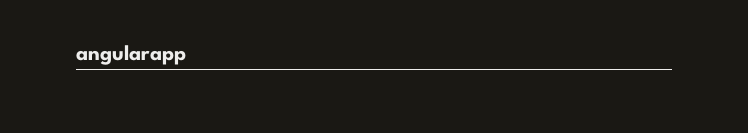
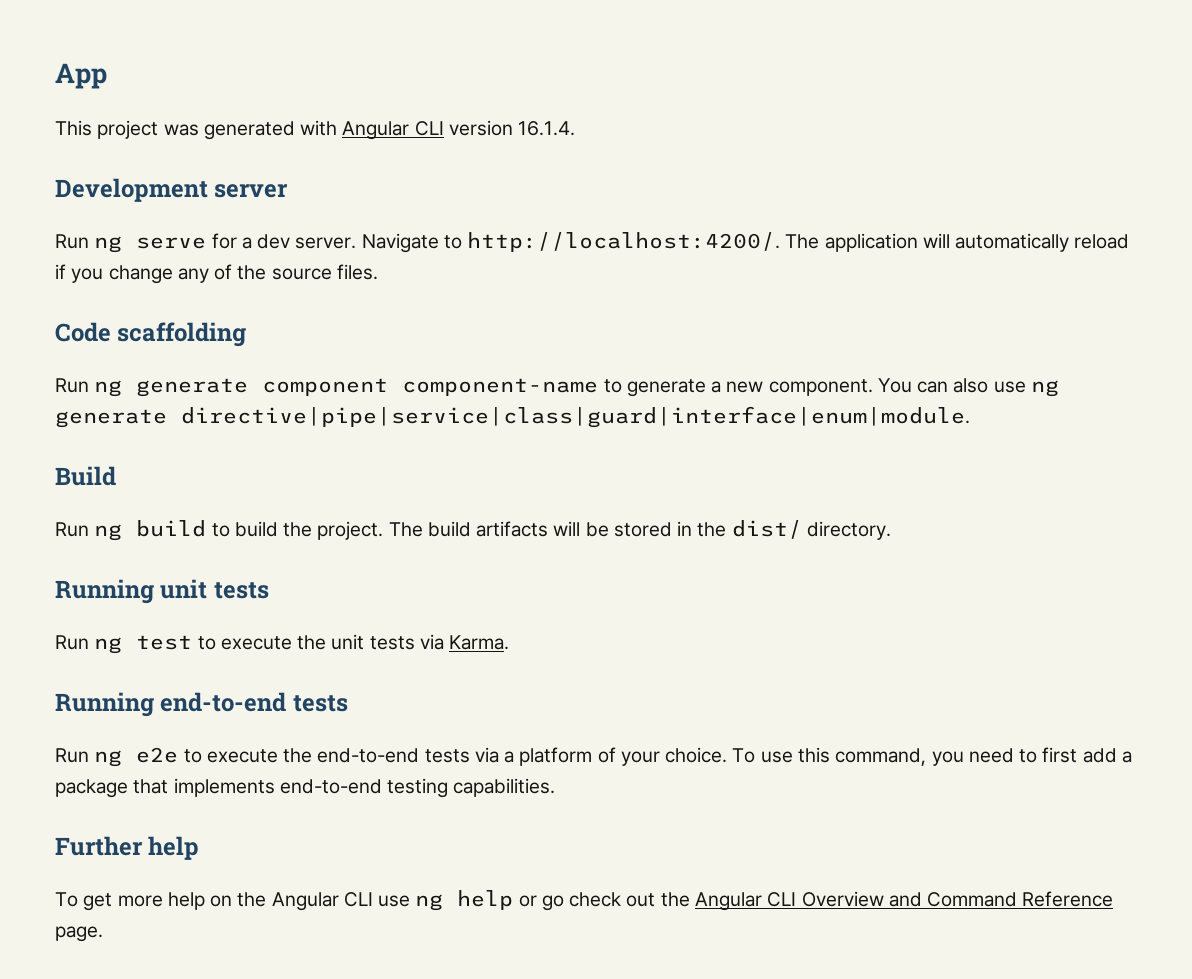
[76,45,186,65] angularapp -> [55,63,107,89] [55,120,576,140] [55,178,289,202] [55,232,1130,253] [55,264,378,284] [55,322,247,347] [55,378,1059,397] [55,406,970,428] [55,466,116,486] [55,520,891,541] [55,579,269,604] [55,634,510,654] [55,692,348,717] [55,747,1132,767] [55,778,556,798] [55,836,200,860] [55,890,1114,911] [55,926,103,942] App // This project was generated with Angular CLI version 16.1.4. // Development server // Run ng serve for a dev server. Navigate to http://localhost:4200/. The application will automatically reload if you change any of the source files. // Code scaffolding // Run ng generate component component-name to generate a new component. You can also use ng generate directive|pipe|service|class|guard|interface|enum|module. // Build // Run ng build to build the project. The build artifacts will be stored in the dist/ directory. // Running unit tests // Run ng test to execute the unit tests via Karma. // Running end-to-end tests // Run ng e2e to execute the end-to-end tests via a platform of your choice. To use this command, you need to first add a package that implements end-to-end testing capabilities. // Further help // To get more help on the Angular CLI use ng help or go check out the Angular CLI Overview and Command Reference page.

